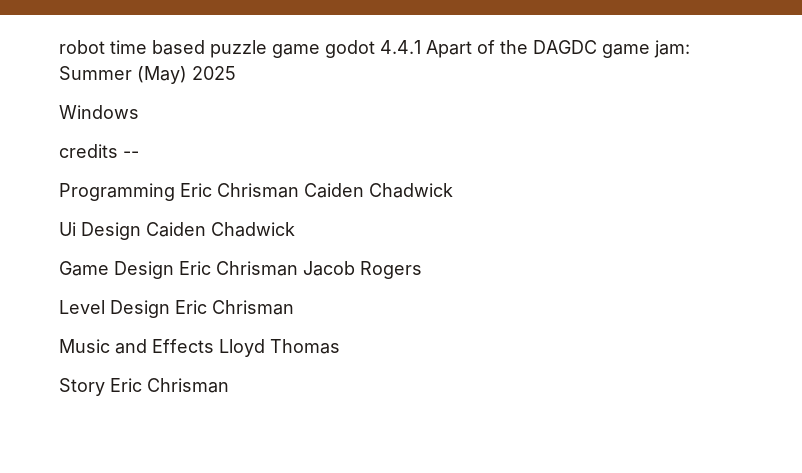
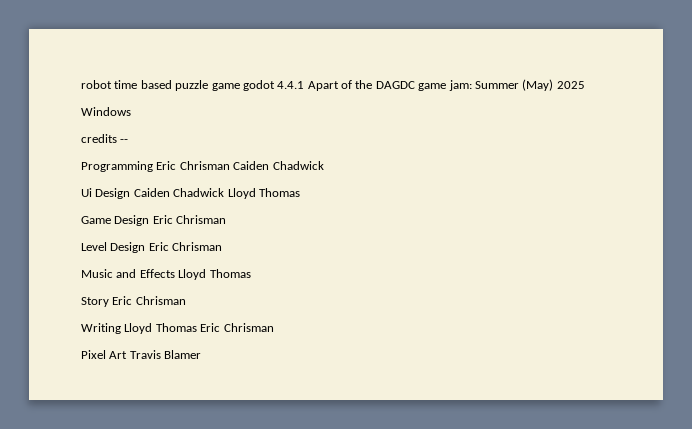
(295, 229) none -> [227,188,300,199] Lloyd Thomas
[303,261,422,279] Jacob Rogers -> (227, 219) none
(229, 385) none -> [81,323,274,334] [81,350,202,359] // Writing Lloyd Thomas Eric Chrisman // Pixel Art Travis Blamer

